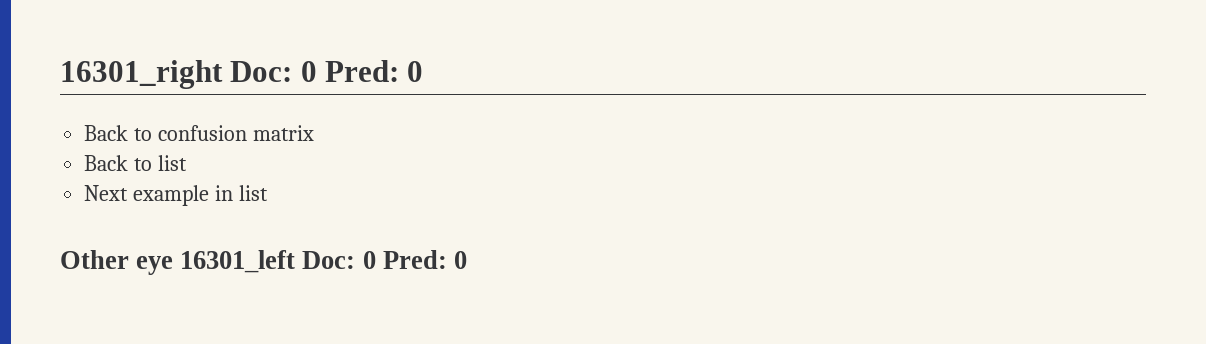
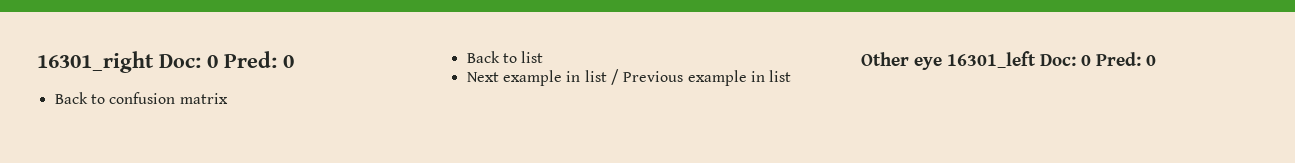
(269, 193) none -> [610,69,792,86] / Previous example in list

